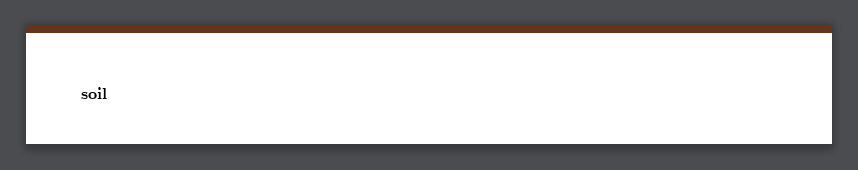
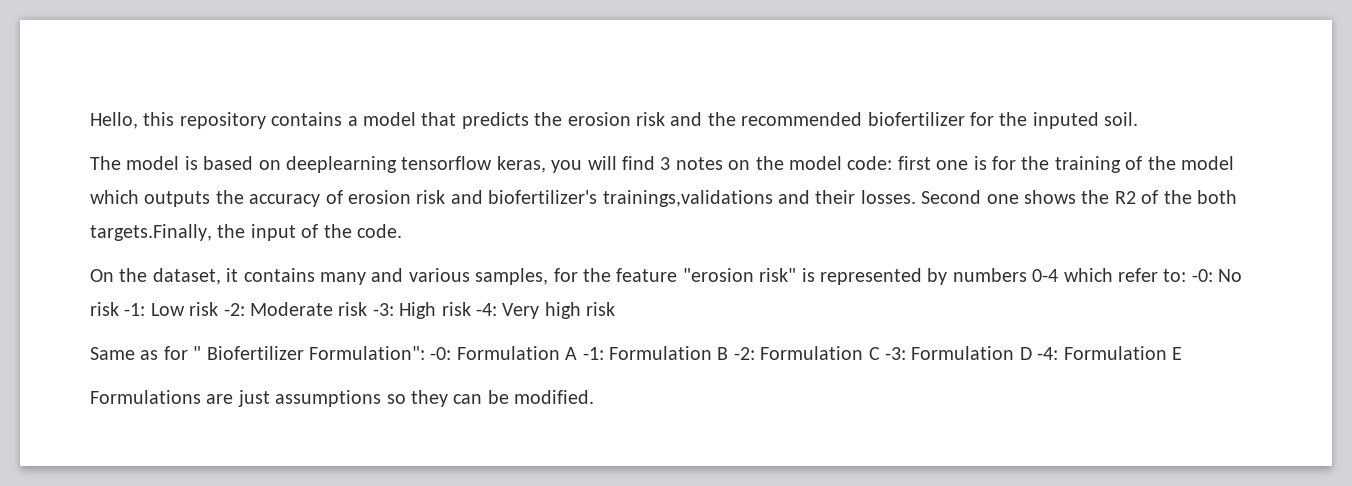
[81,87,107,99] soil -> [90,112,1139,129] [90,156,1234,173] [90,190,1237,207] [90,224,402,241] [90,268,1243,285] [90,302,616,319] [90,346,1182,360] [90,390,595,407] Hello, this repository contains a model that predicts the erosion risk and the recommended biofertilizer for the inputed soil. // The model is based on deeplearning tensorflow keras, you will find 3 notes on the model code: first one is for the training of the model which outputs the accuracy of erosion risk and biofertilizer's trainings,validations and their losses. Second one shows the R2 of the both targets.Finally, the input of the code. // On the dataset, it contains many and various samples, for the feature "erosion risk" is represented by numbers 0-4 which refer to: -0: No risk -1: Low risk -2: Moderate risk -3: High risk -4: Very high risk // Same as for " Biofertilizer Formulation": -0: Formulation A -1: Formulation B -2: Formulation C -3: Formulation D -4: Formulation E // Formulations are just assumptions so they can be modified.

